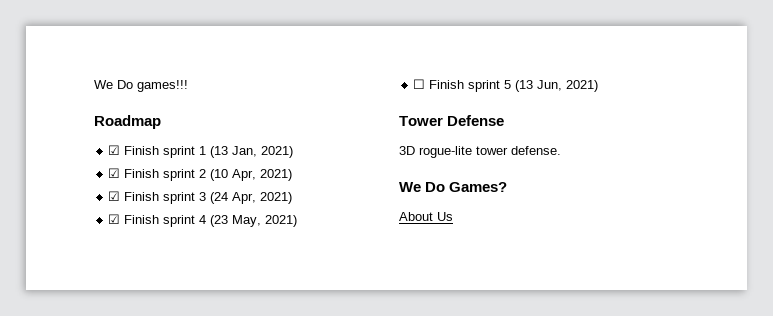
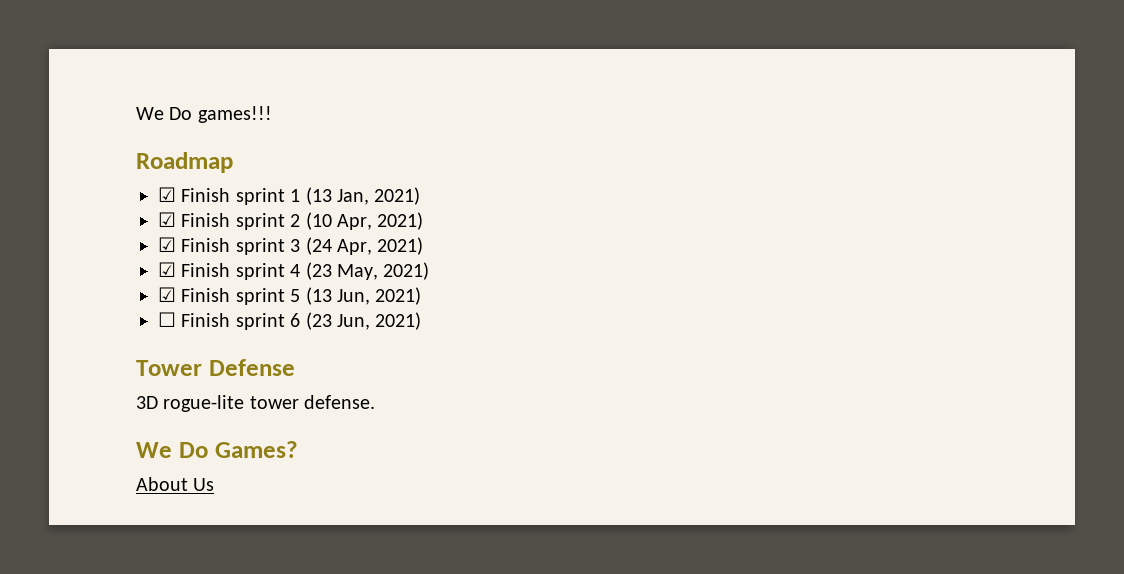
[413,79,426,89] ☐ -> [158,287,176,302] ☑
(599, 86) none -> [158,312,422,330] // ☐ Finish sprint 6 (23 Jun, 2021)

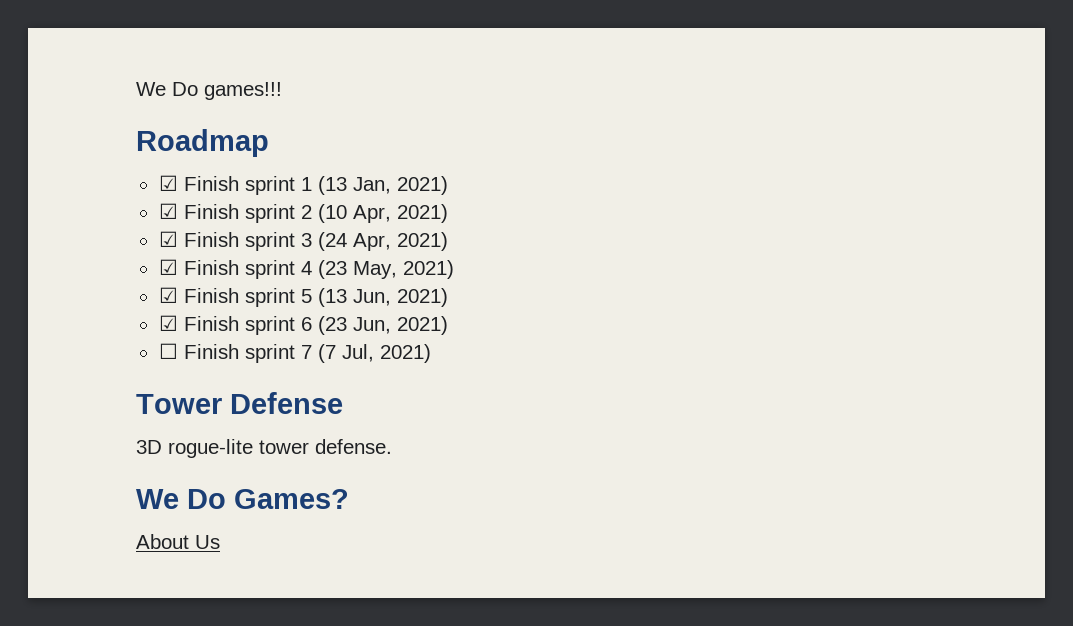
[158,312,176,327] ☐ -> [158,315,178,331] ☑
(422, 321) none -> [158,343,431,363] // ☐ Finish sprint 7 (7 Jul, 2021)

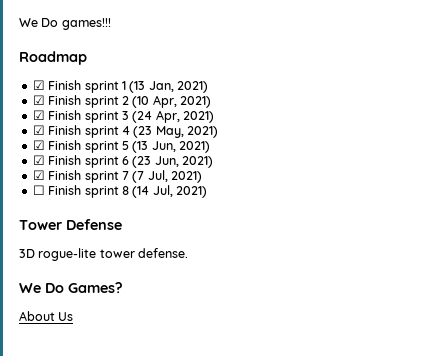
[158,343,178,359] ☐ -> [32,170,45,180] ☑
(431, 353) none -> [32,185,207,198] // ☐ Finish sprint 8 (14 Jul, 2021)

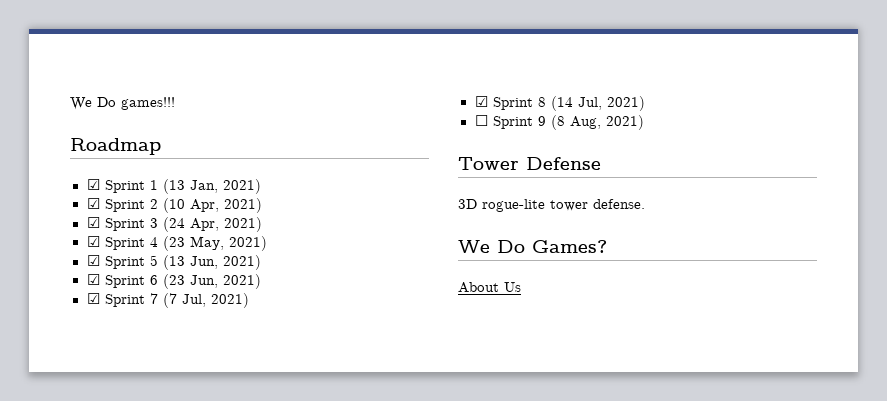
[48,80,119,93] Finish sprint -> [104,180,145,193] Sprint
[48,95,119,108] Finish sprint -> [104,199,145,212] Sprint
[48,110,119,123] Finish sprint -> [104,218,145,231] Sprint
[48,125,119,138] Finish sprint -> [104,237,145,250] Sprint
[48,140,119,153] Finish sprint -> [104,256,145,269] Sprint
[48,155,119,168] Finish sprint -> [104,275,145,288] Sprint
[48,170,119,183] Finish sprint -> [104,294,145,307] Sprint
[32,185,119,198] ☐ Finish sprint -> [474,96,533,110] ☑ Sprint
(207, 192) none -> [474,115,644,130] // ☐ Sprint 9 (8 Aug, 2021)

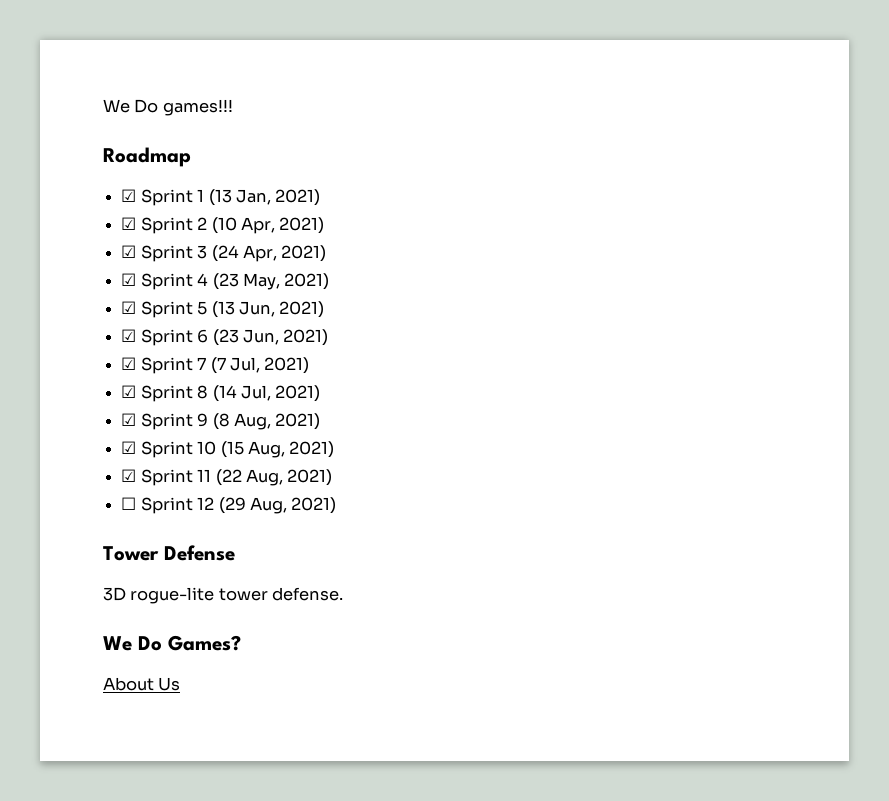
[474,115,488,126] ☐ -> [121,413,137,426] ☑
(644, 122) none -> [121,441,335,458] [121,469,333,486] [121,497,337,514] // ☑ Sprint 10 (15 Aug, 2021) // ☑ Sprint 11 (22 Aug, 2021) // ☐ Sprint 12 (29 Aug, 2021)

